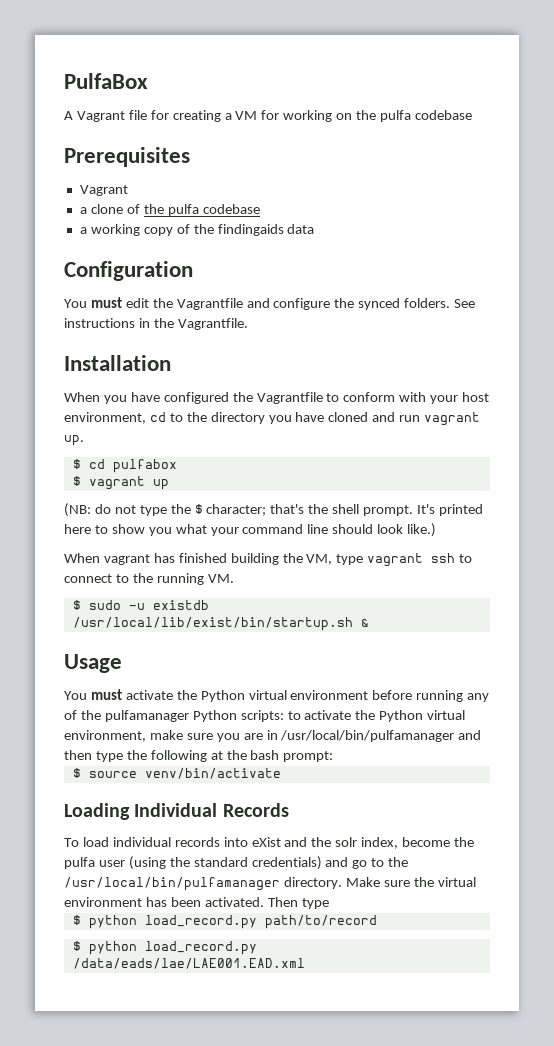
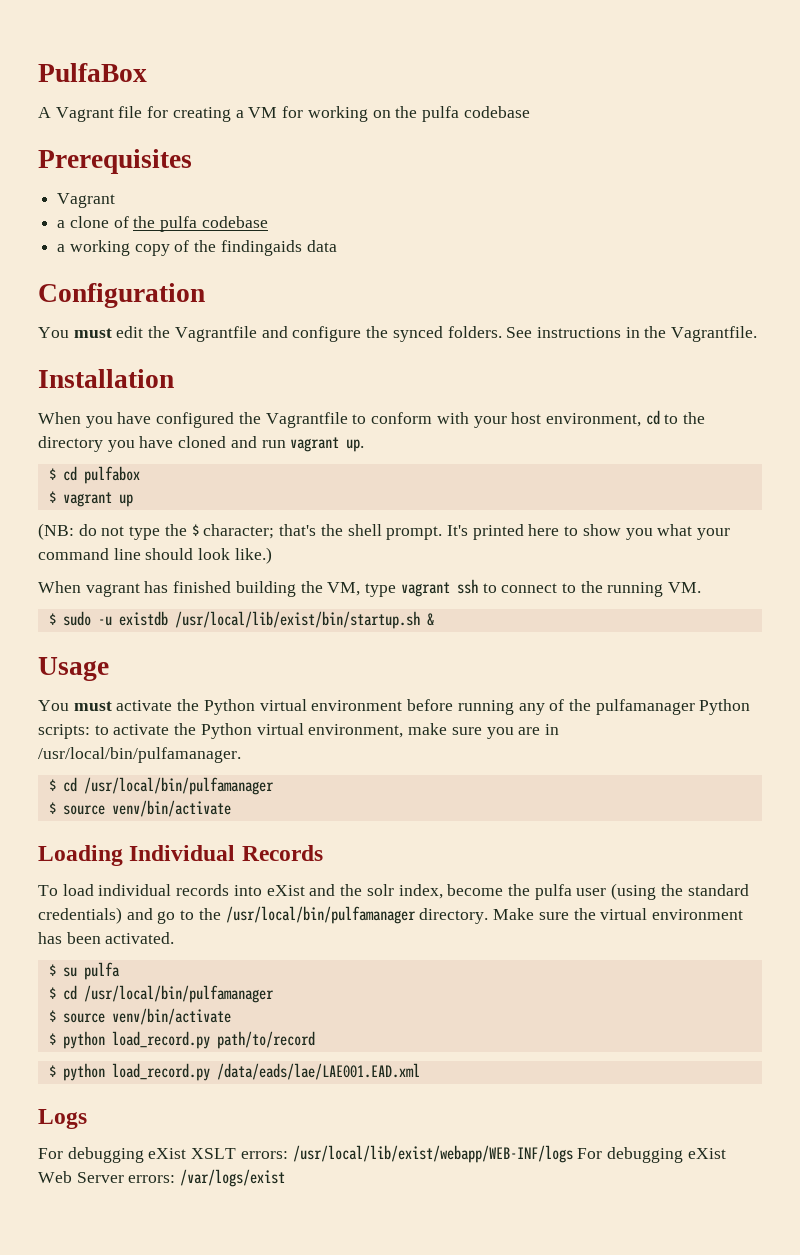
[280,730,482,742] [64,750,334,762] /usr/local/bin/pulfamanager and then type the following at the bash prompt: -> [38,747,241,763] [48,777,274,795] /usr/local/bin/pulfamanager. // $ cd /usr/local/bin/pulfamanager
[267,897,329,909] Then type -> [48,962,120,980] [48,985,274,1003] [48,1008,231,1025] // $ su pulfa // $ cd /usr/local/bin/pulfamanager // $ source venv/bin/activate
(305, 963) none -> [38,1109,87,1129] [38,1145,726,1163] [38,1169,286,1187] // Logs // For debugging eXist XSLT errors: /usr/local/lib/exist/webapp/WEB-INF/logs For debugging eXist Web Server errors: /var/logs/exist

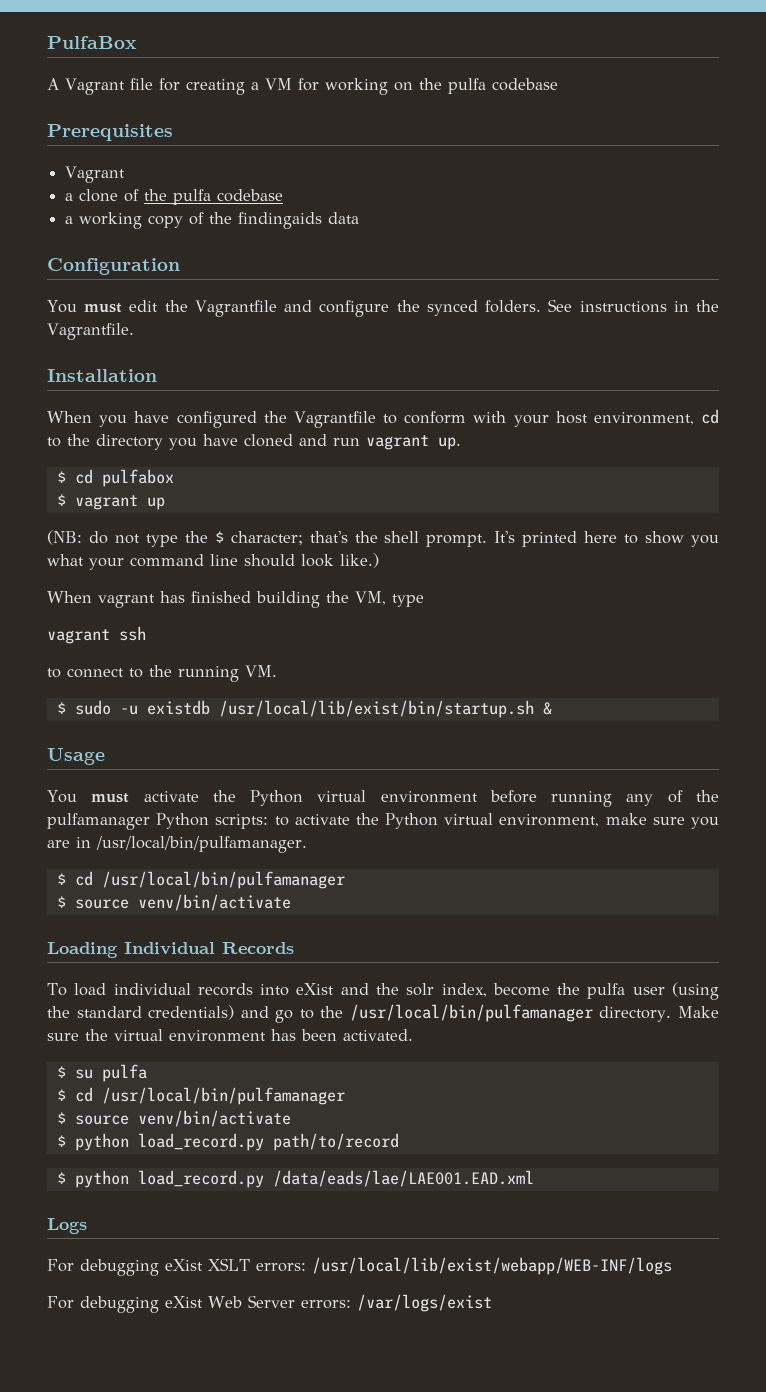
(397, 590) none -> (424, 600) //
(478, 586) none -> (146, 633) //
(573, 1154) none -> (672, 1266) //

